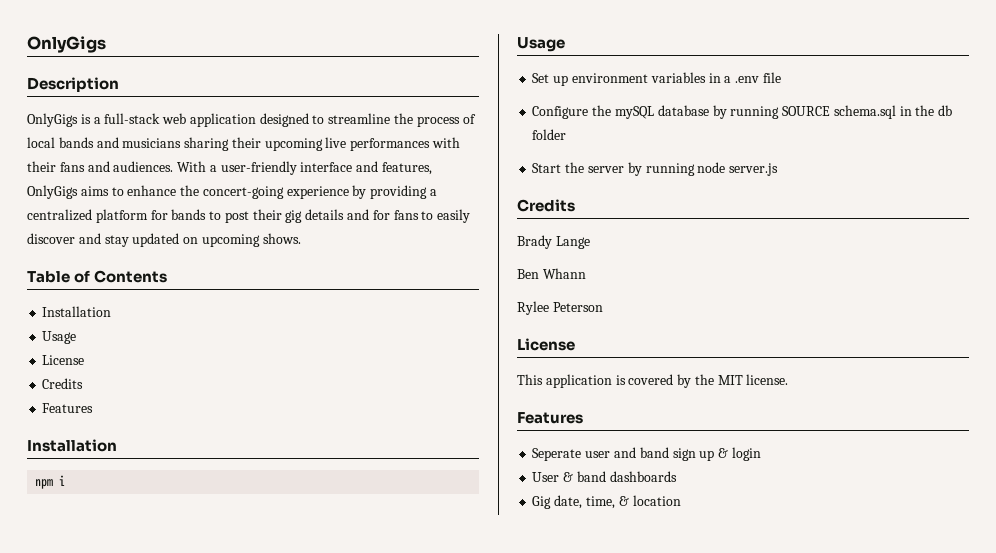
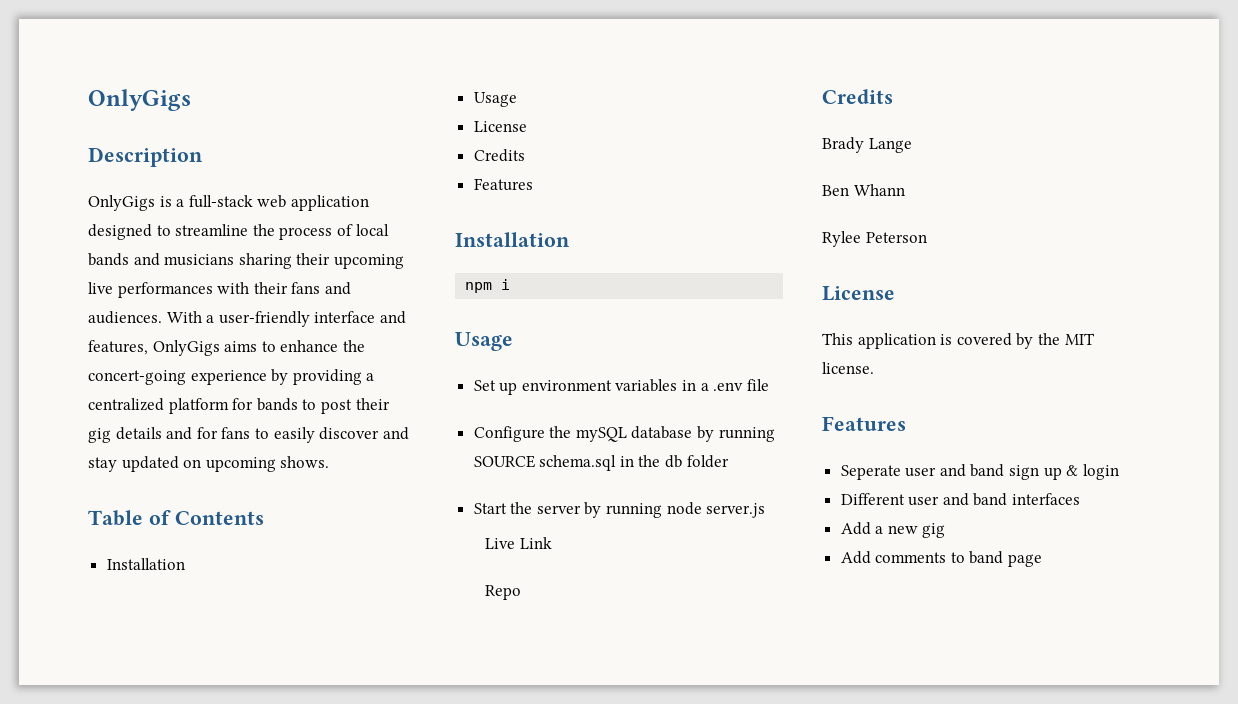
(779, 169) none -> [485,537,552,549] [485,585,522,600] // Live Link // Repo
[532,471,677,482] [532,495,681,509] User & band dashboards // Gig date, time, & location -> [840,493,1081,506] [840,522,946,538] [840,551,1043,567] Different user and band interfaces // Add a new gig // Add comments to band page

